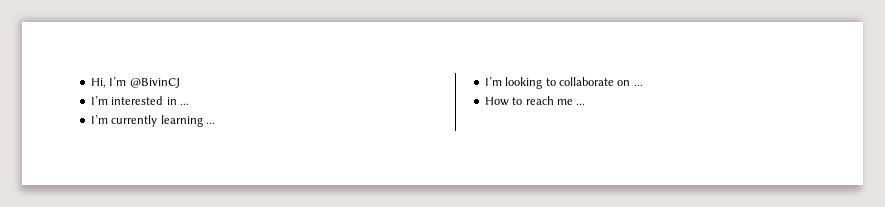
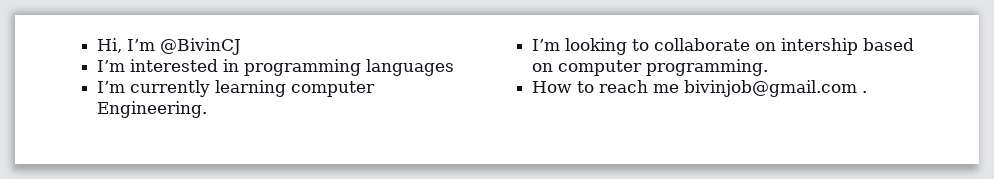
[179,103,189,105] ... -> [244,59,455,76] programming languages
[205,122,215,124] ... -> [291,81,376,97] [97,101,208,118] computer Engineering.
[633,84,643,86] ... -> [781,38,915,55] [532,59,769,76] intership based on computer programming.
[576,103,586,105] ... -> [684,80,868,97] bivinjob@gmail.com .

